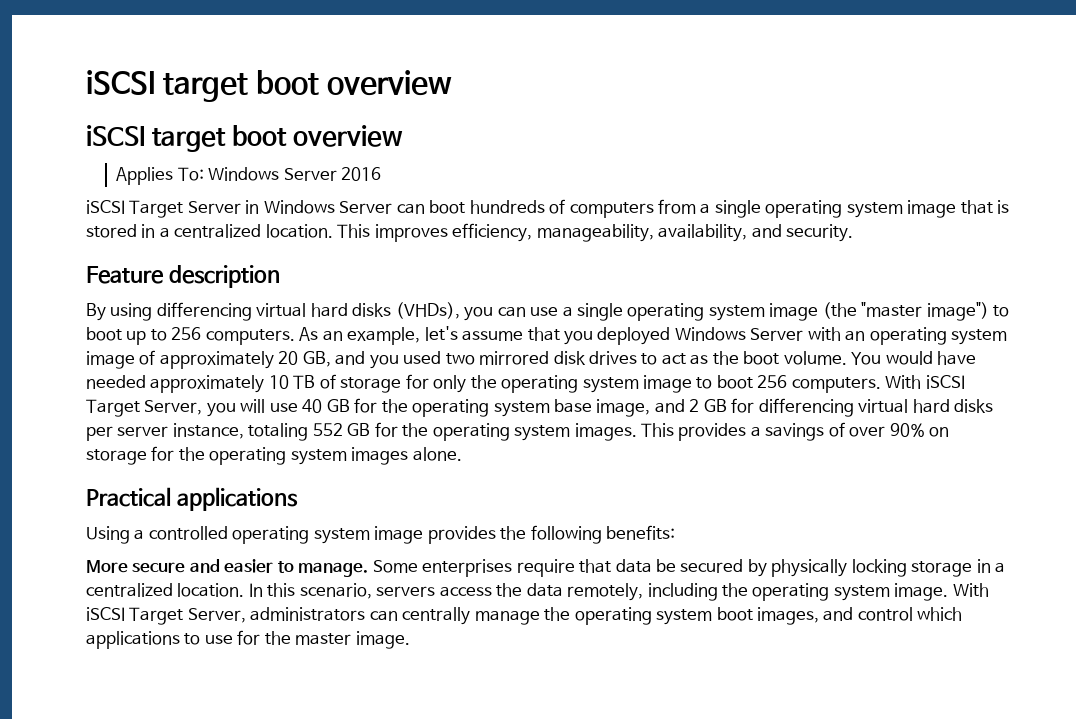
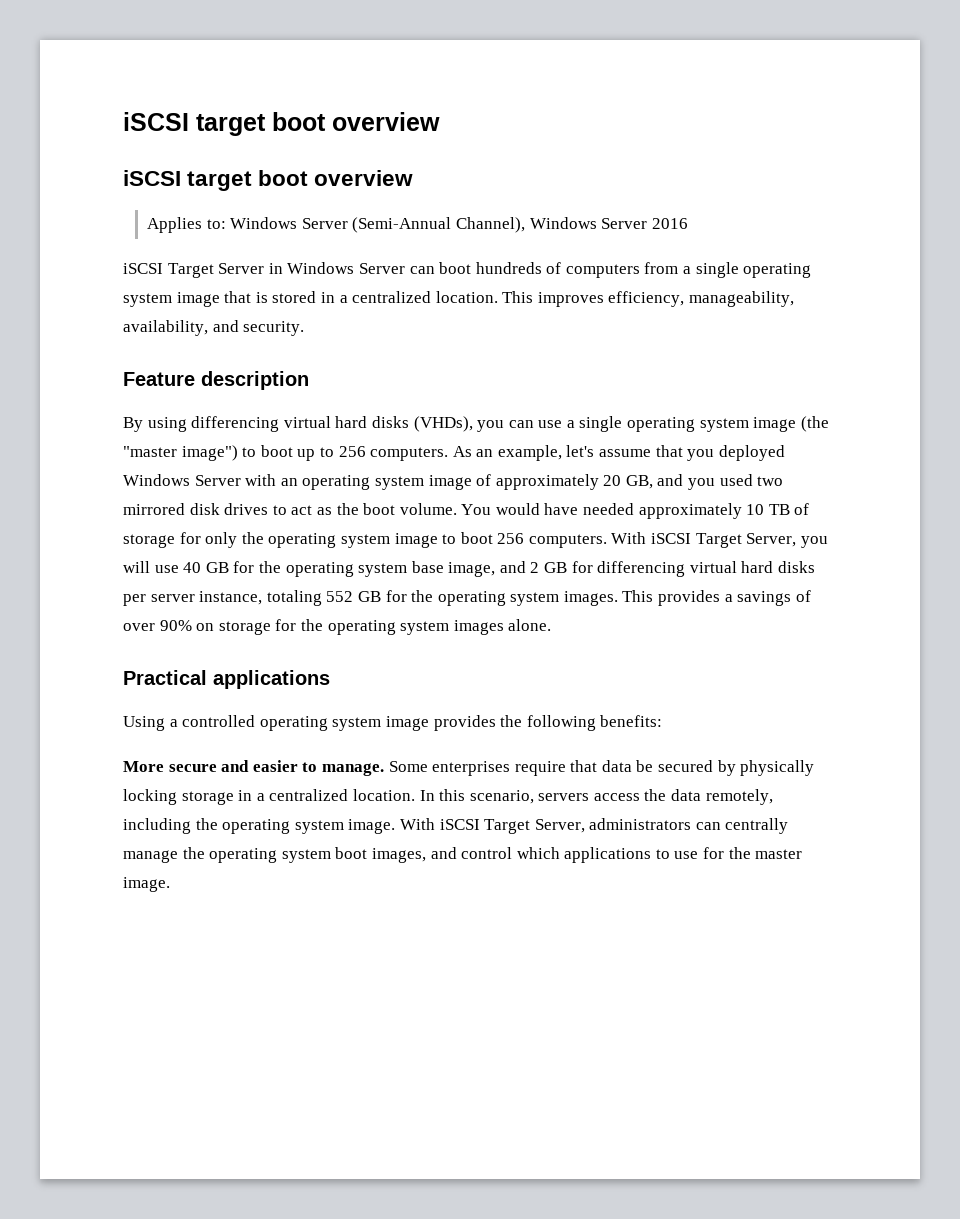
[177,167,204,181] To: -> [206,217,525,233] to: Windows Server (Semi-Annual Channel),

